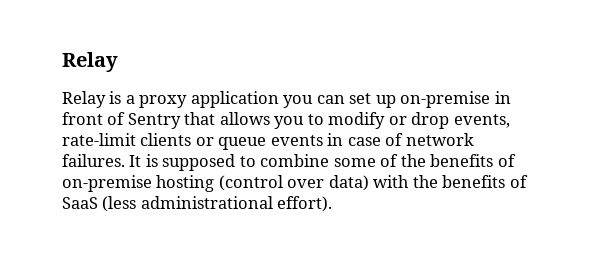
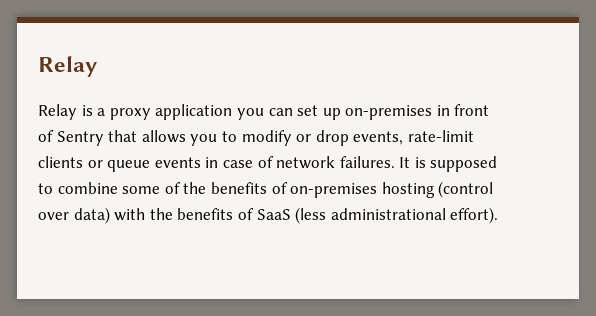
[400,91,491,108] on-premise -> [345,105,433,120] on-premises
[62,175,152,192] on-premise -> [290,183,378,198] on-premises

